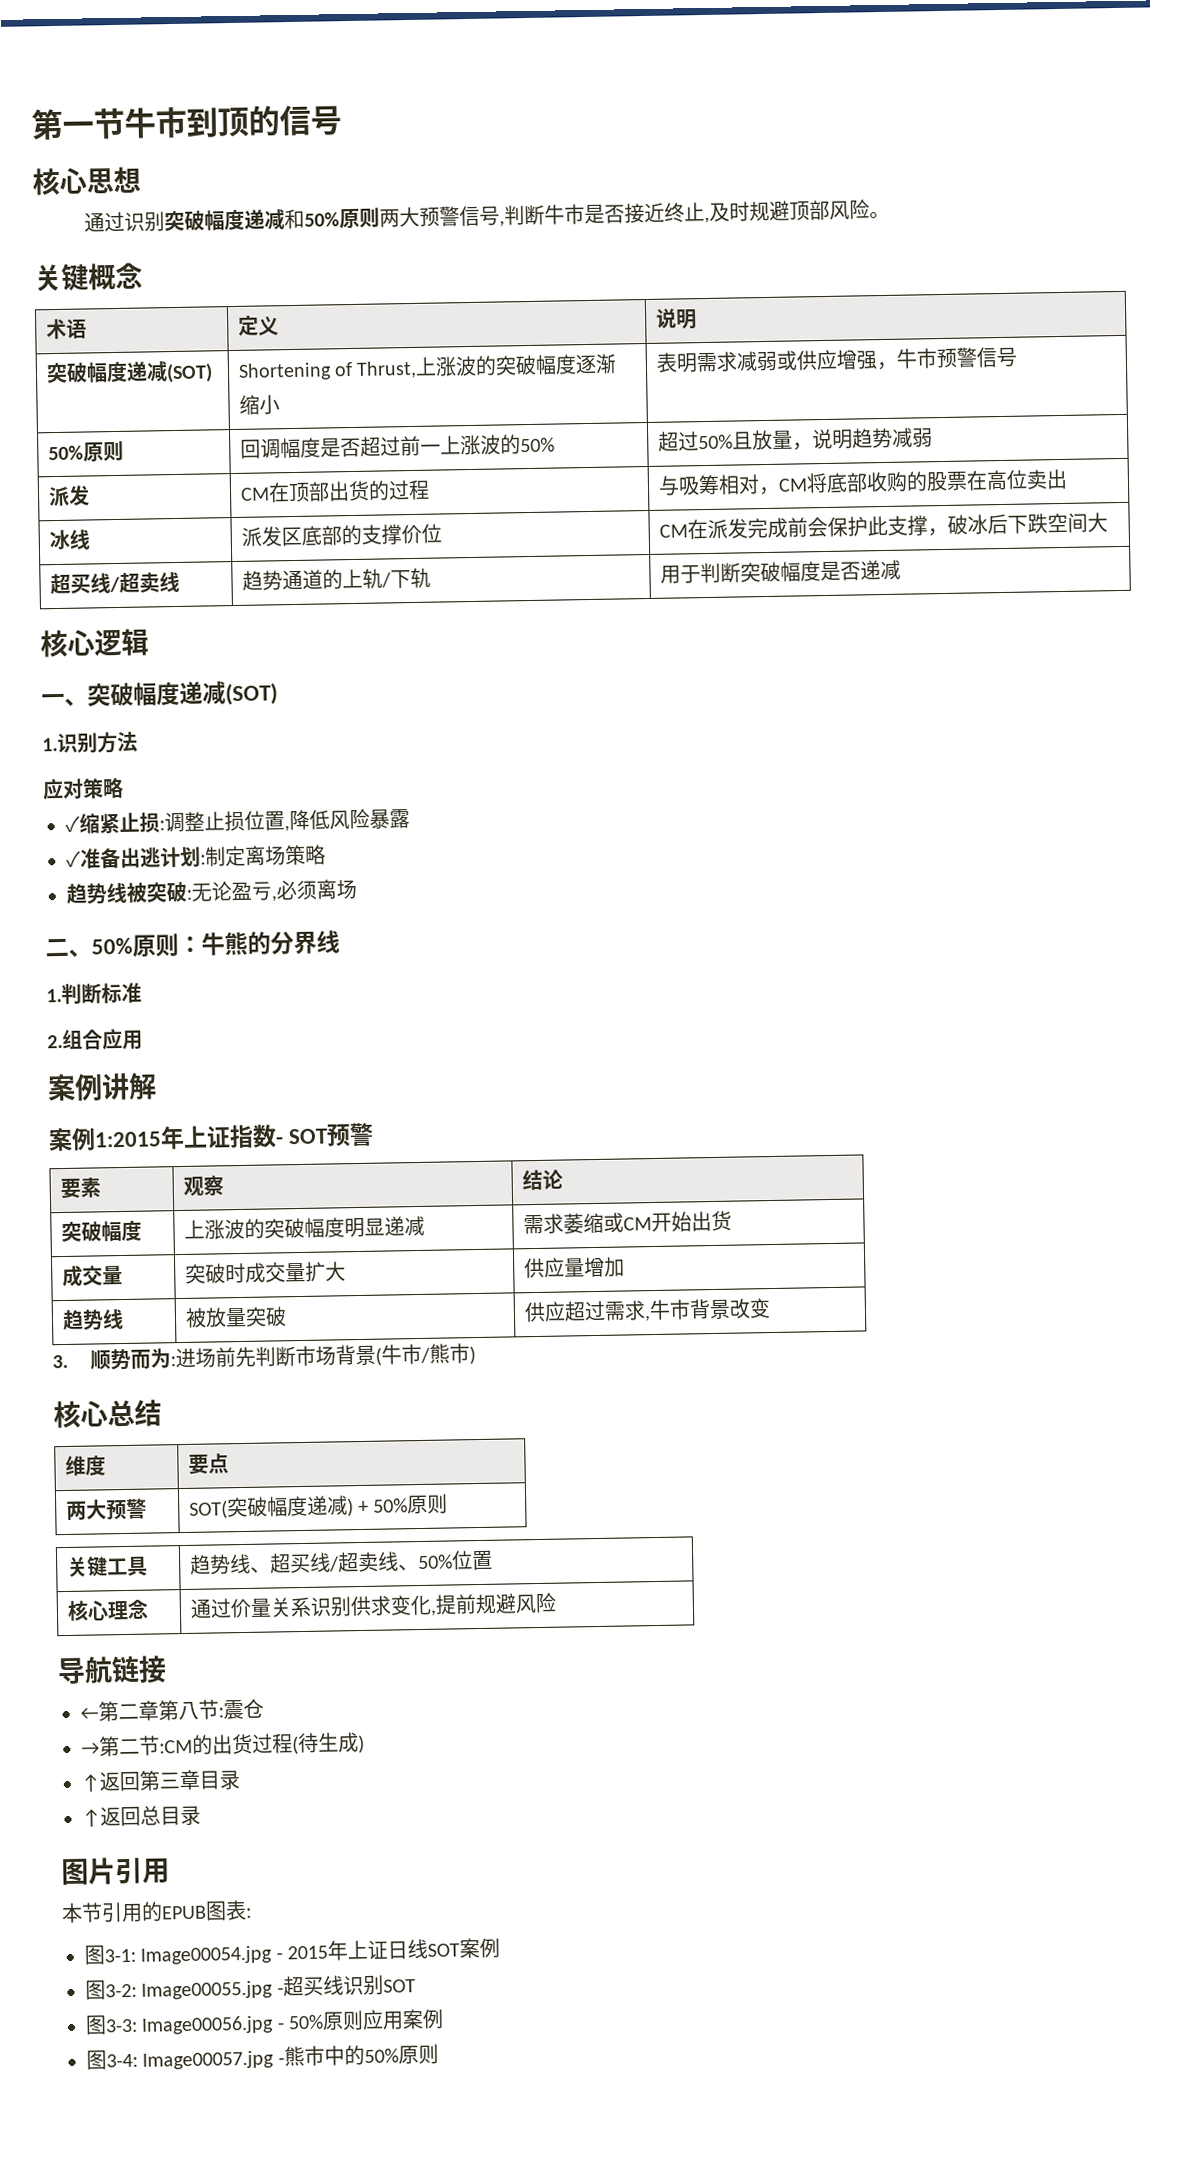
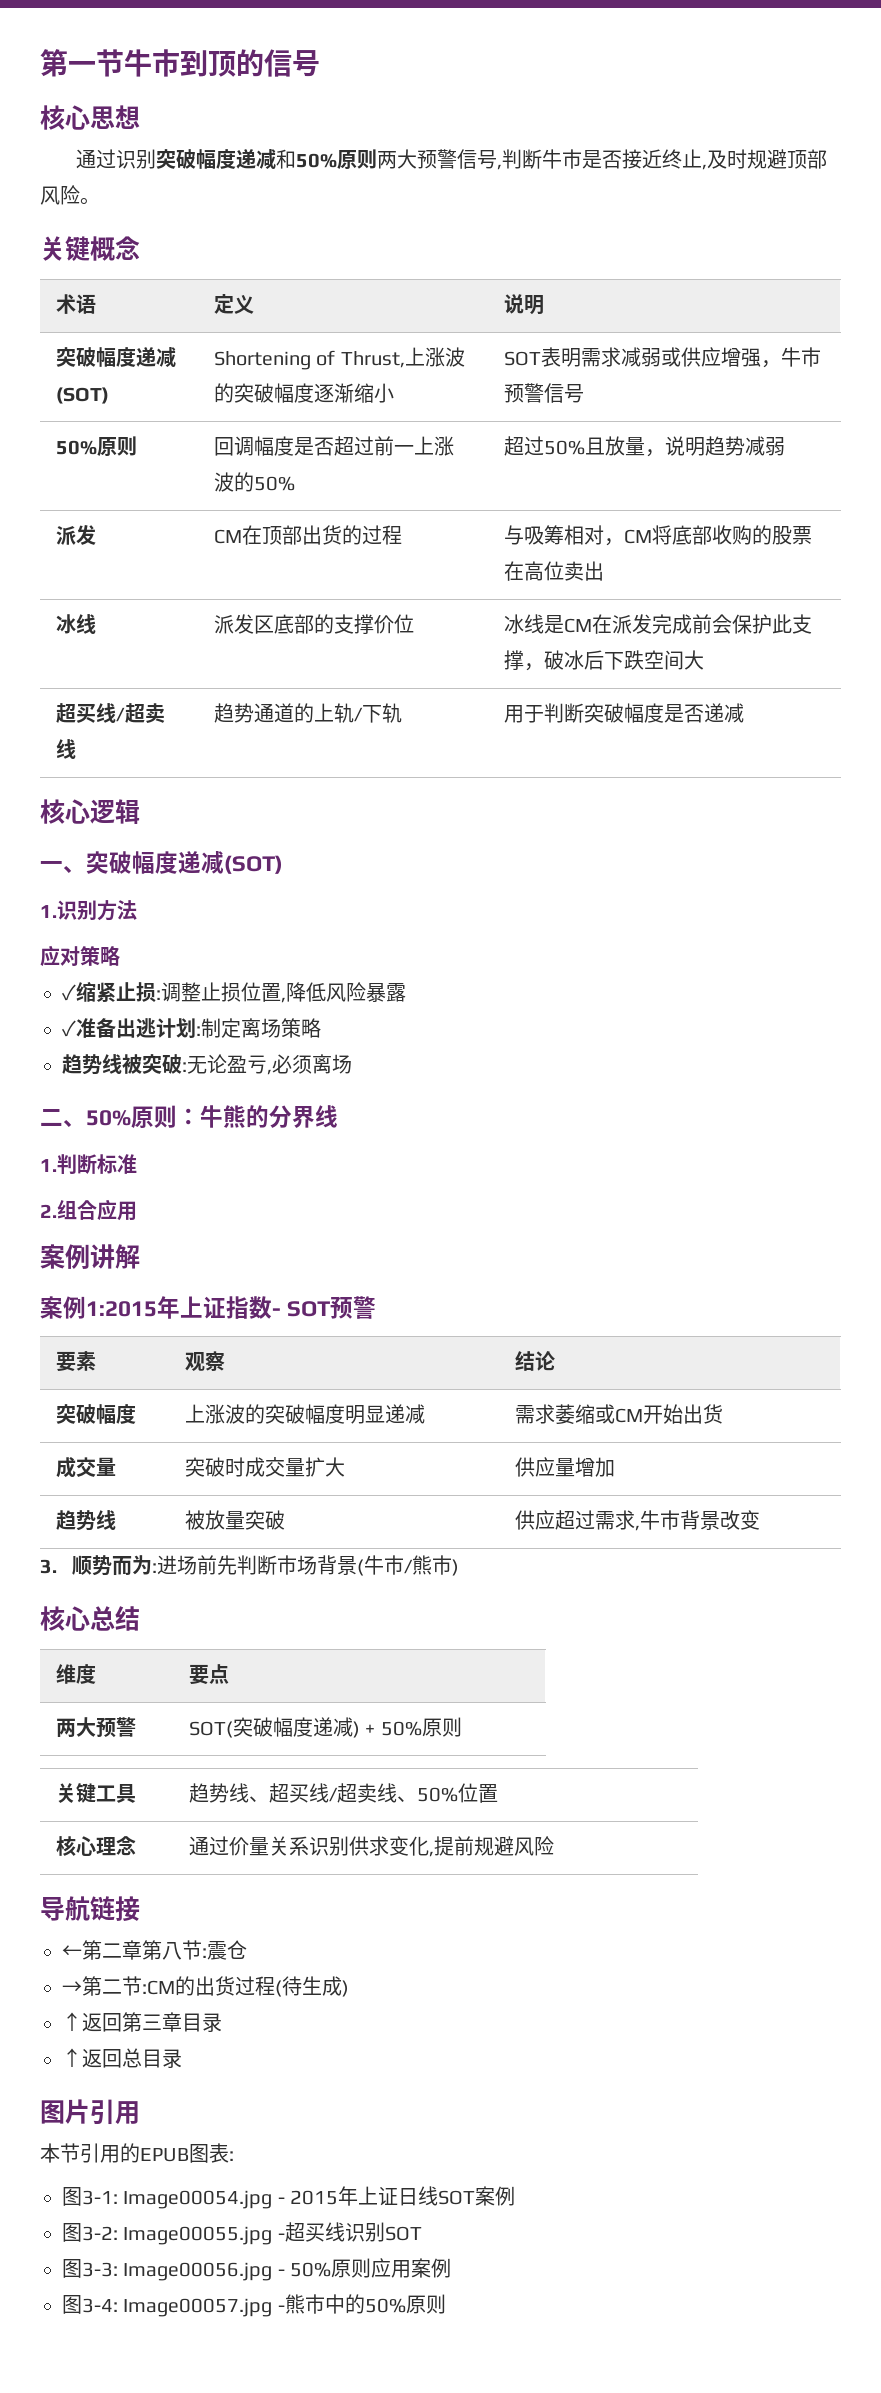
(280, 404) none -> [503,351,541,366] SOT
(442, 533) none -> [503,614,564,634] 冰线是

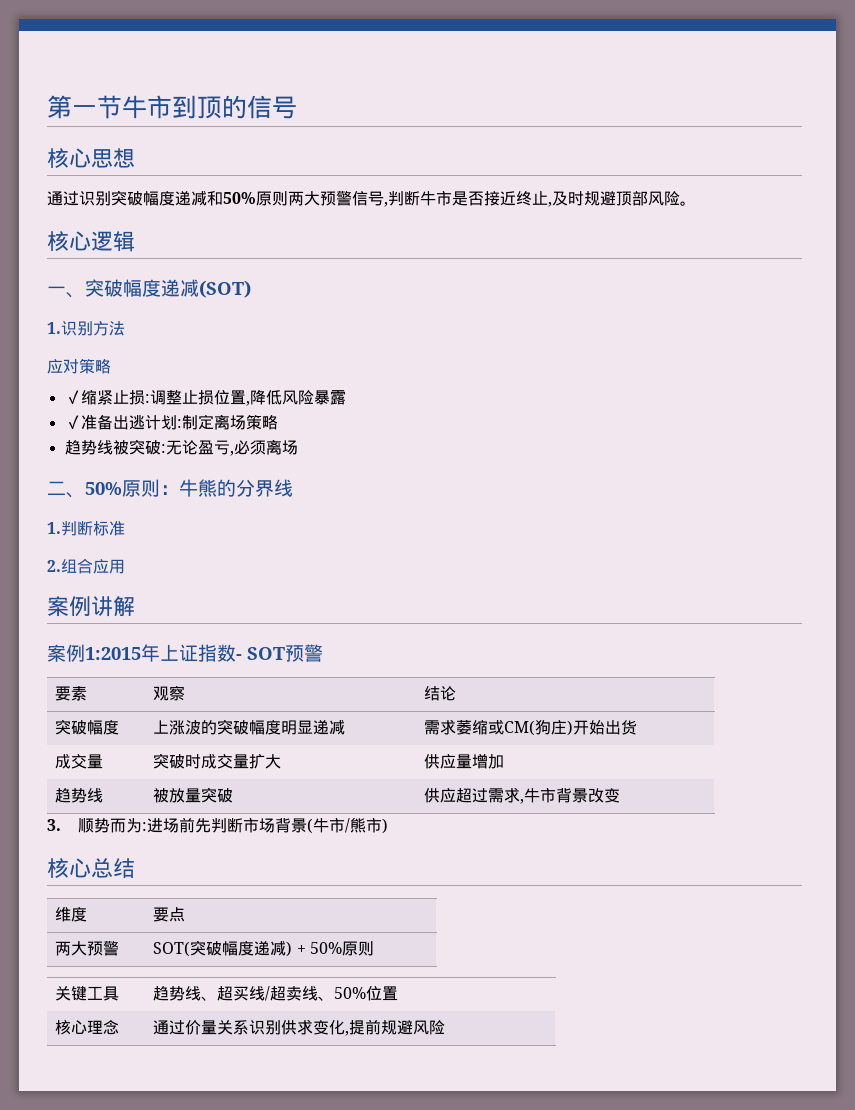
[40,236,140,262] [55,294,96,314] [213,294,254,314] [503,294,544,315] [55,347,176,367] [55,387,109,404] [213,347,465,370] [213,383,394,403] [503,347,821,368] [503,383,584,403] [55,436,137,456] [213,436,454,456] [213,472,295,492] [503,436,785,457] [55,525,96,545] [213,525,402,545] [503,525,812,546] [503,561,604,581] [55,614,96,634] [213,614,414,634] [503,614,812,634] [503,650,704,671] [55,703,165,723] [55,739,76,759] [213,703,402,723] [503,703,744,723] // 关键概念 // 术语 | 定义 | 说明 // 突破幅度递减(SOT) | Shortening of Thrust,上涨波的突破幅度逐渐缩小 | SOT表明需求减弱或供应增强，牛市预警信号 // 50%原则 | 回调幅度是否超过前一上涨波的50% | 超过50%且放量，说明趋势减弱 // 派发 | CM在顶部出货的过程 | 与吸筹相对，CM将底部收购的股票在高位卖出 // 冰线 | 派发区底部的支撑价位 | 冰线是CM在派发完成前会保护此支撑，破冰后下跌空间大 // 超买线/超卖线 | 趋势通道的上轨/下轨 | 用于判断突破幅度是否递减 -> (696, 203) none
[614,1408,643,1423] CM -> [504,720,574,736] CM(狗庄)
[40,1896,140,1921] [62,1940,247,1960] [62,1976,349,1997] [62,2012,222,2032] [62,2048,182,2068] [40,2099,140,2125] [40,2143,234,2163] [62,2186,516,2209] [62,2222,422,2245] [62,2258,452,2281] [62,2294,446,2317] // 导航链接 // ←第二章第八节:震仓 // →第二节:CM的出货过程(待生成) // ↑返回第三章目录 // ↑返回总目录 // 图片引用 // 本节引用的EPUB图表: // 图3-1: Image00054.jpg - 2015年上证日线SOT案例 // 图3-2: Image00055.jpg -超买线识别SOT // 图3-3: Image00056.jpg - 50%原则应用案例 // 图3-4: Image00057.jpg -熊市中的50%原则 -> (446, 1027) none

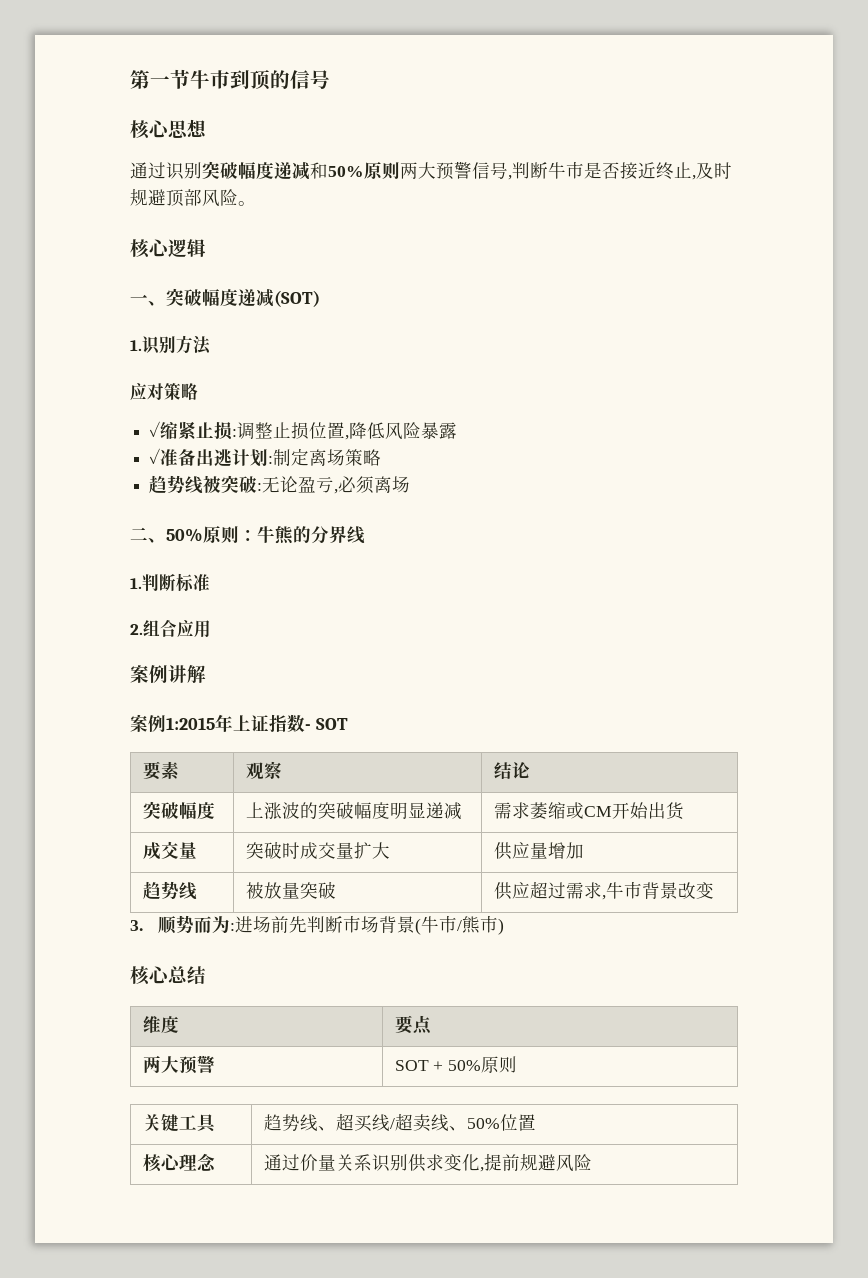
[285,644,323,662] 预警 -> (348, 724) none
[504,720,574,736] CM(狗庄) -> [583,806,612,817] CM
[153,940,293,957] SOT(突破幅度递减) -> [394,1060,429,1071] SOT

